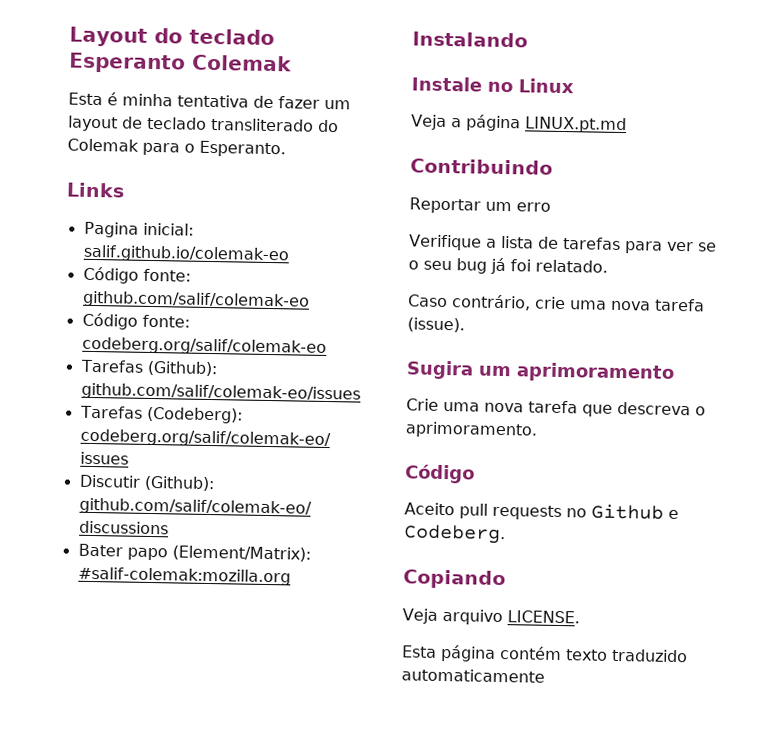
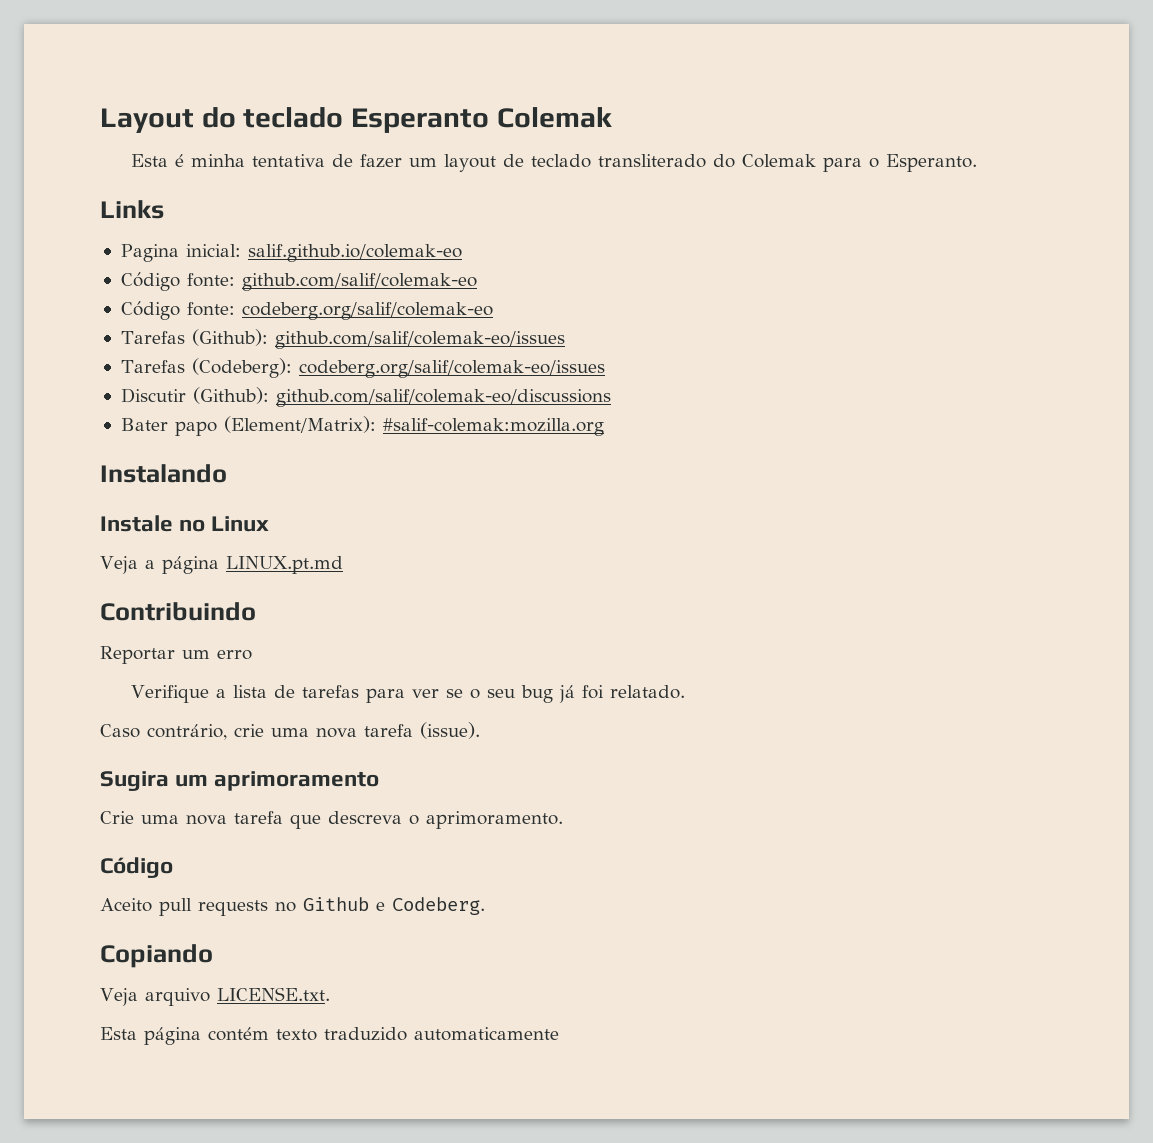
[506,610,580,624] LICENSE. -> [216,987,330,1001] LICENSE.txt.

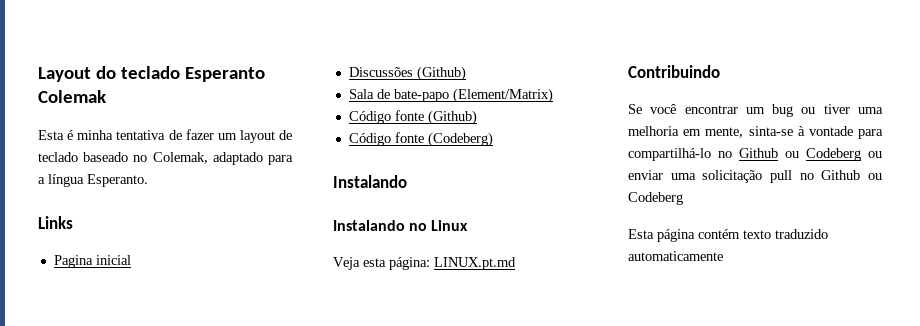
[597,154,977,172] [100,200,164,219] [120,244,462,262] [120,272,477,291] [120,301,493,320] [120,329,565,349] [120,358,605,378] [120,387,611,407] [120,416,604,436] transliterado do Colemak para o Esperanto. // Links // Pagina inicial: salif.github.io/colemak-eo // Código fonte: github.com/salif/colemak-eo // Código fonte: codeberg.org/salif/colemak-eo // Tarefas (Github): github.com/salif/colemak-eo/issues // Tarefas (Codeberg): codeberg.org/salif/colemak-eo/issues // Discutir (Github): github.com/salif/colemak-eo/discussions // Bater papo (Element/Matrix): #salif-colemak:mozilla.org -> [83,152,293,165] [38,174,148,187] [38,216,73,229] [53,255,131,268] [348,66,466,81] [348,88,553,103] [348,110,477,125] [348,132,493,147] baseado no Colemak, adaptado para a língua Esperanto. // Links // Pagina inicial // Discussões (Github) // Sala de bate-papo (Element/Matrix) // Código fonte (Github) // Código fonte (Codeberg)
[100,515,173,532] Instale -> [333,220,405,231] Instalando
[144,556,219,574] a página -> [363,257,430,270] esta página:
[100,646,252,664] [130,685,685,703] [100,722,480,740] [100,771,380,791] [100,811,563,829] [100,857,173,878] [100,897,485,916] [100,944,213,968] [100,987,330,1006] Reportar um erro // Verifique a lista de tarefas para ver se o seu bug já foi relatado. // Caso contrário, crie uma nova tarefa (issue). // Sugira um aprimoramento // Crie uma nova tarefa que descreva o aprimoramento. // Código // Aceito pull requests no Github e Codeberg. // Copiando // Veja arquivo LICENSE.txt. -> [628,104,883,117] [628,126,883,139] [628,148,882,161] [628,170,882,183] [628,192,683,205] Se você encontrar um bug ou tiver uma melhoria em mente, sinta-se à vontade para compartilhá-lo no Github ou Codeberg ou enviar uma solicitação pull no Github ou Codeberg

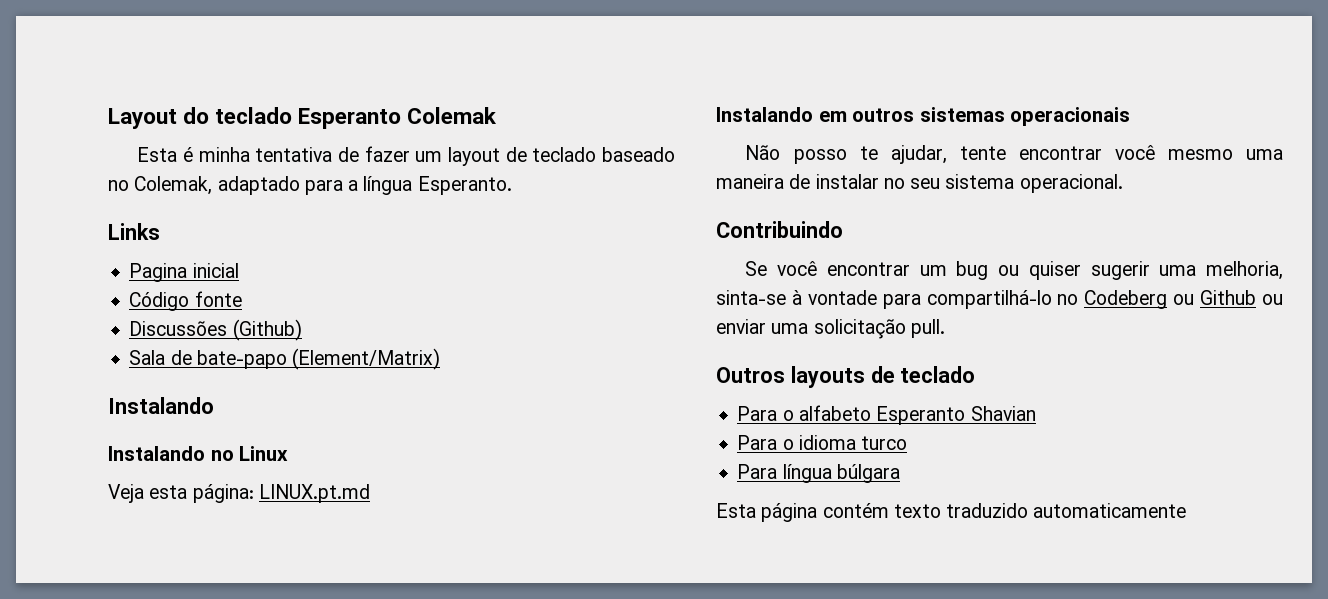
(131, 260) none -> [129,291,242,311] // Código fonte
[348,110,477,125] [348,132,493,147] // Código fonte (Github) // Código fonte (Codeberg) -> (441, 359) none
(516, 263) none -> [716,107,1131,126] [745,145,1283,164] [716,174,1123,193] // Instalando em outros sistemas operacionais // Não posso te ajudar, tente encontrar você mesmo uma maneira de instalar no seu sistema operacional.
[823,104,883,114] [628,126,744,138] tiver uma melhoria em mente, -> [1028,261,1283,280] quiser sugerir uma melhoria,
[739,148,882,161] [628,170,882,183] [628,192,683,205] Github ou Codeberg ou enviar uma solicitação pull no Github ou Codeberg -> [1084,290,1283,309] [716,319,945,339] [716,366,976,388] [737,405,1036,425] [737,435,908,450] [737,464,900,483] Codeberg ou Github ou enviar uma solicitação pull. // Outros layouts de teclado // Para o alfabeto Esperanto Shavian // Para o idioma turco // Para língua búlgara

